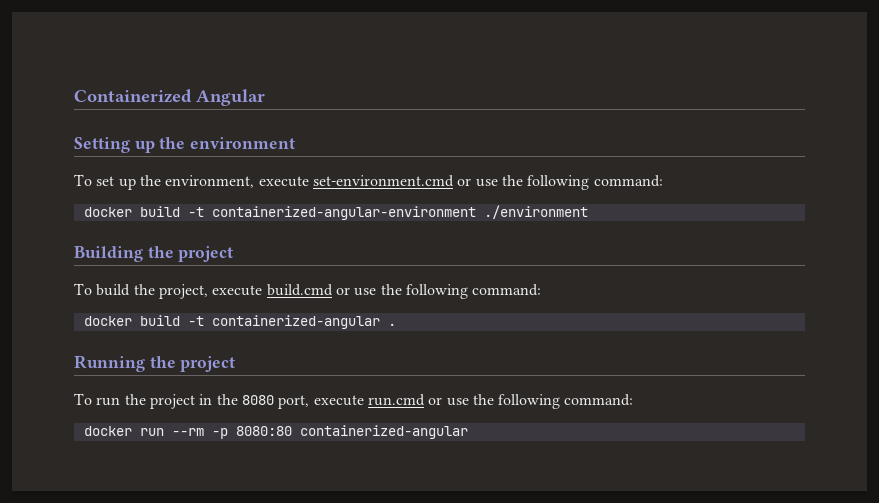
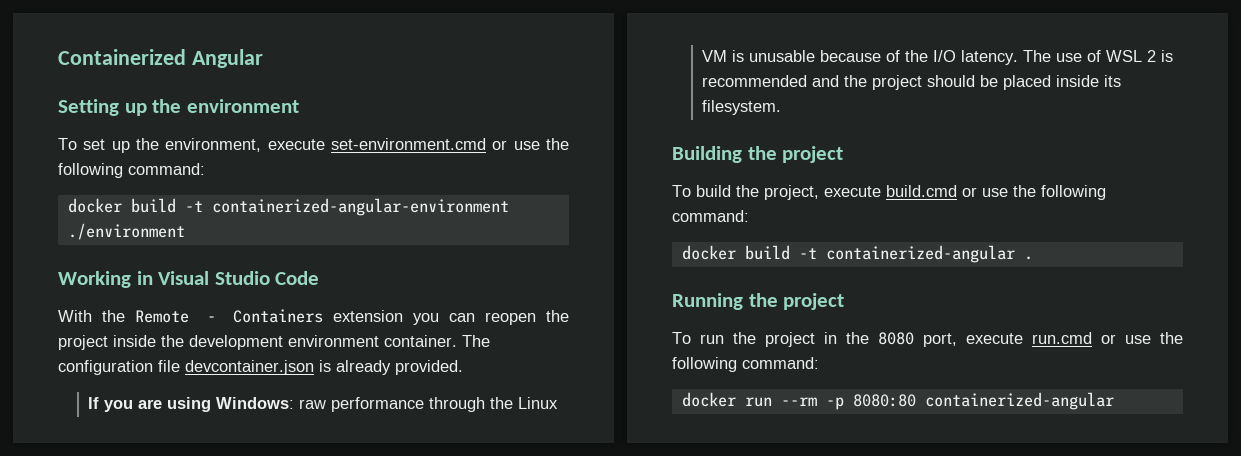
(588, 212) none -> [58,271,320,288] [58,309,570,325] [58,335,490,350] [58,360,463,375] [88,397,559,412] [702,50,1174,65] [702,75,1122,90] [702,100,782,115] // Working in Visual Studio Code // With the Remote - Containers extension you can reopen the project inside the development environment container. The configuration file devcontainer.json is already provided. // If you are using Windows: raw performance through the Linux VM is unusable because of the I/O latency. The use of WSL 2 is recommended and the project should be placed inside its filesystem.

